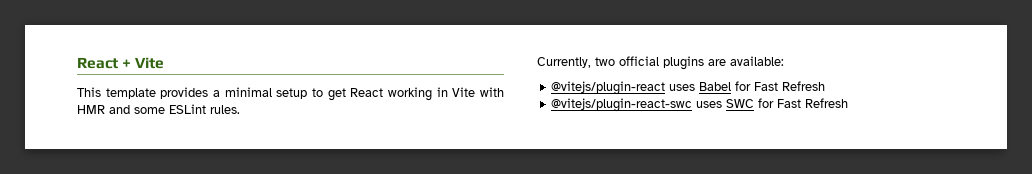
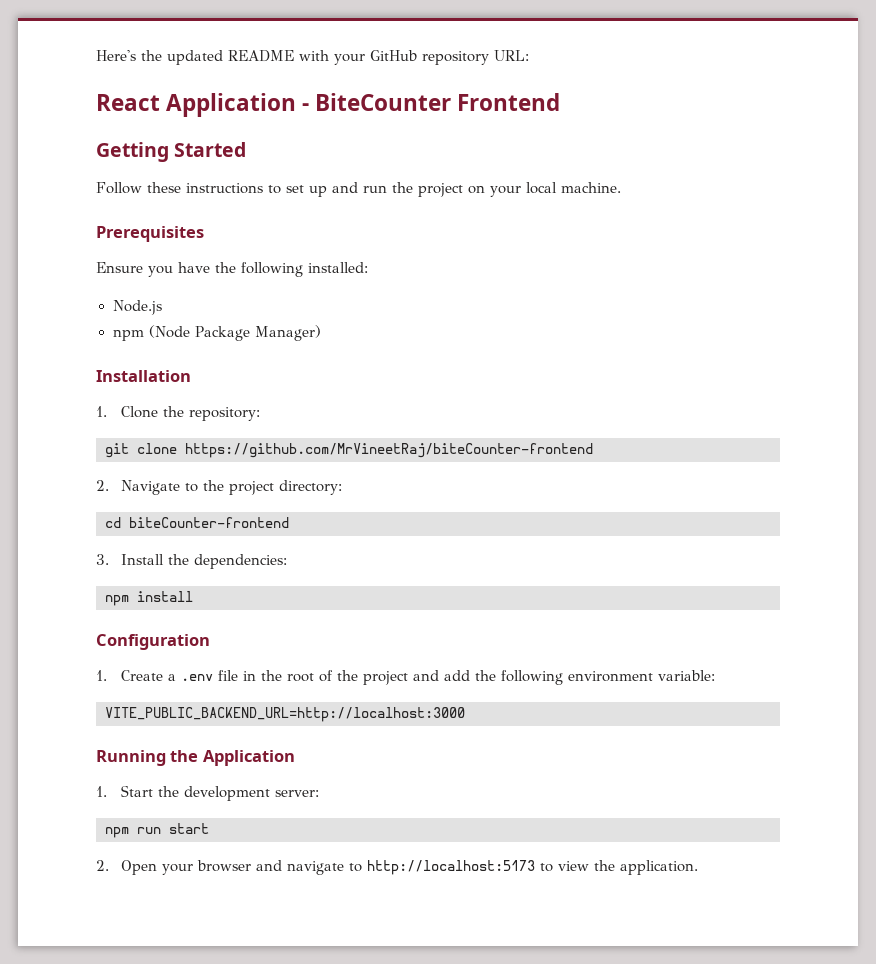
[77,57,165,69] [77,87,505,101] [77,104,240,114] [537,56,784,70] [551,81,826,95] [551,98,849,112] React + Vite // This template provides a minimal setup to get React working in Vite with HMR and some ESLint rules. // Currently, two official plugins are available: // @vitejs/plugin-react uses Babel for Fast Refresh // @vitejs/plugin-react-swc uses SWC for Fast Refresh -> [96,50,529,65] [96,93,561,117] [96,142,247,162] [96,182,621,197] [96,226,204,242] [96,262,368,277] [112,300,162,315] [112,325,321,341] [96,370,191,382] [96,406,261,421] [105,443,593,458] [96,480,343,495] [105,517,289,528] [96,554,288,569] [105,591,193,606] [96,634,210,650] [96,670,716,685] [105,707,465,722] [96,750,295,766] [96,785,320,801] [105,823,209,838] [96,860,699,875] Here's the updated README with your GitHub repository URL: // React Application - BiteCounter Frontend // Getting Started // Follow these instructions to set up and run the project on your local machine. // Prerequisites // Ensure you have the following installed: // Node.js // npm (Node Package Manager) // Installation // 1. Clone the repository: // git clone https://github.com/MrVineetRaj/biteCounter-frontend // 2. Navigate to the project directory: // cd biteCounter-frontend // 3. Install the dependencies: // npm install // Configuration // 1. Create a .env file in the root of the project and add the following environment variable: // VITE_PUBLIC_BACKEND_URL=http://localhost:3000 // Running the Application // 1. Start the development server: // npm run start // 2. Open your browser and navigate to http://localhost:5173 to view the application.

